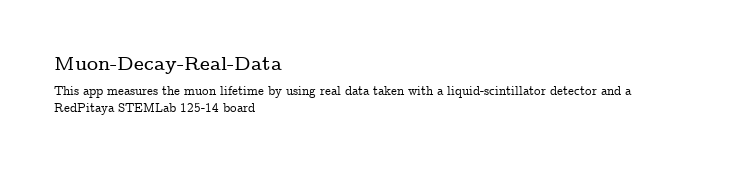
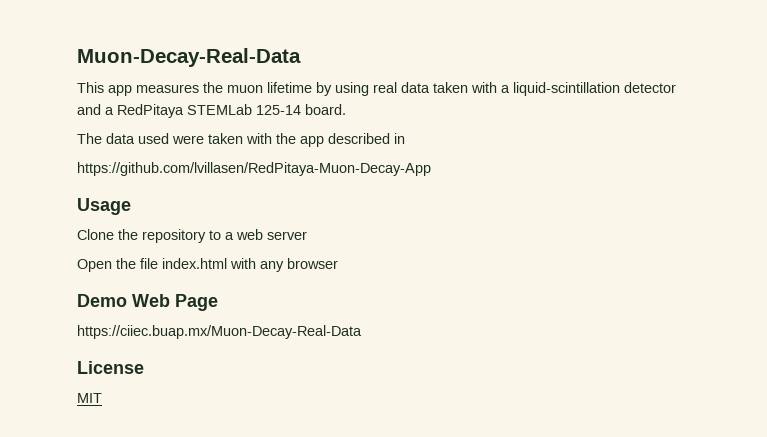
[447,86,546,98] liquid-scintillator -> [513,82,620,96] liquid-scintillation
[223,103,255,112] board -> [305,104,346,115] [77,133,405,147] [77,162,431,176] [77,198,131,215] [77,229,307,243] [77,258,338,272] [77,294,218,311] [77,325,362,339] [77,361,144,374] [77,393,102,403] board. // The data used were taken with the app described in // https://github.com/lvillasen/RedPitaya-Muon-Decay-App // Usage // Clone the repository to a web server // Open the file index.html with any browser // Demo Web Page // https://ciiec.buap.mx/Muon-Decay-Real-Data // License // MIT

